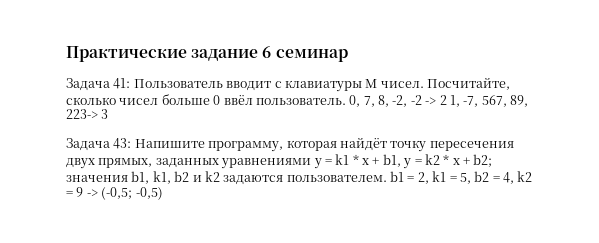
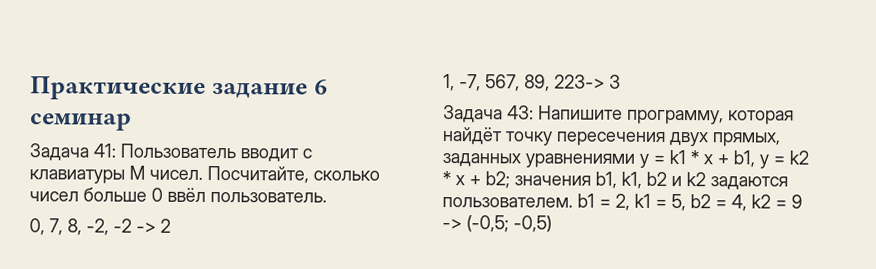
(346, 101) none -> (327, 197) //
(447, 100) none -> (171, 225) //

